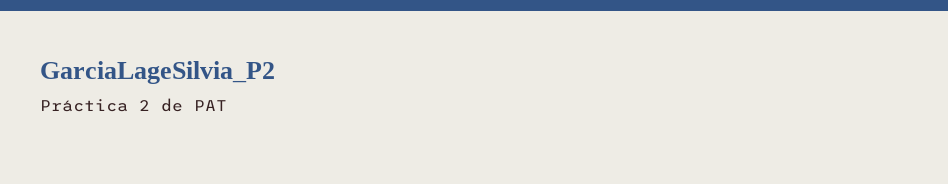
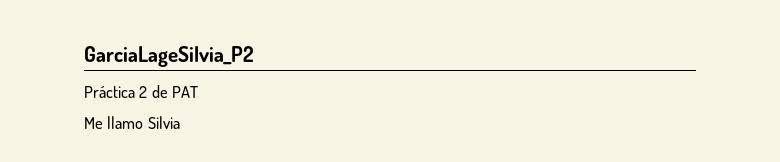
(227, 105) none -> [84,116,180,129] // Me llamo Silvia

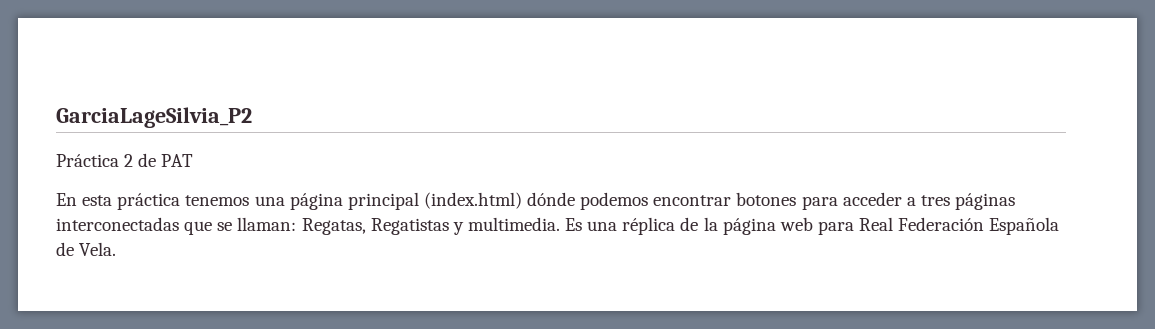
[84,116,180,129] Me llamo Silvia -> [56,192,1016,210] [56,217,1060,235] [56,242,117,256] En esta práctica tenemos una página principal (index.html) dónde podemos encontrar botones para acceder a tres páginas interconectadas que se llaman: Regatas, Regatistas y multimedia. Es una réplica de la página web para Real Federación Española de Vela.

